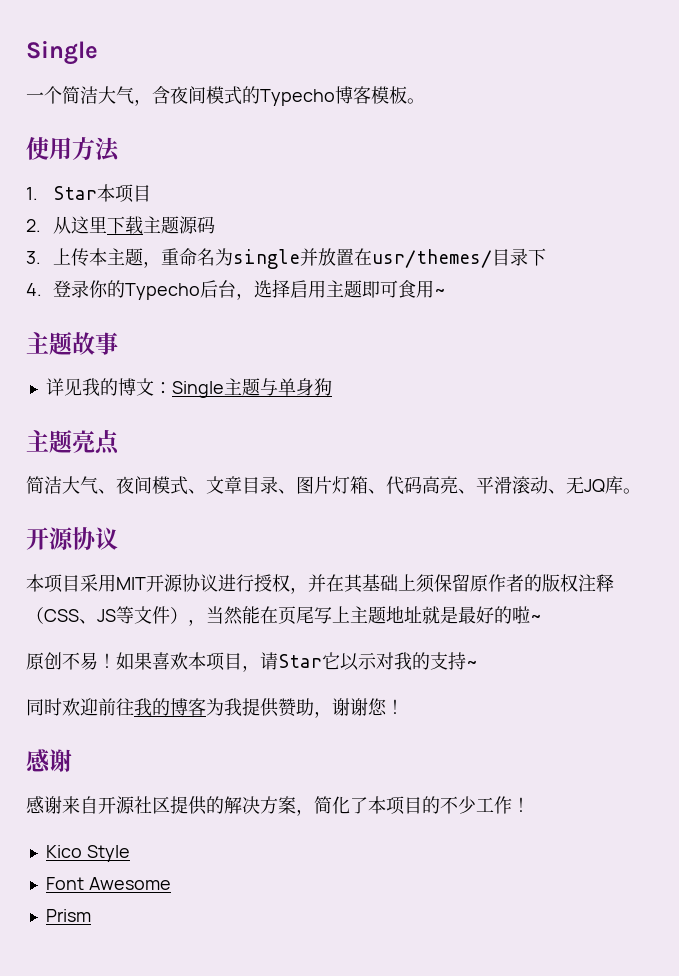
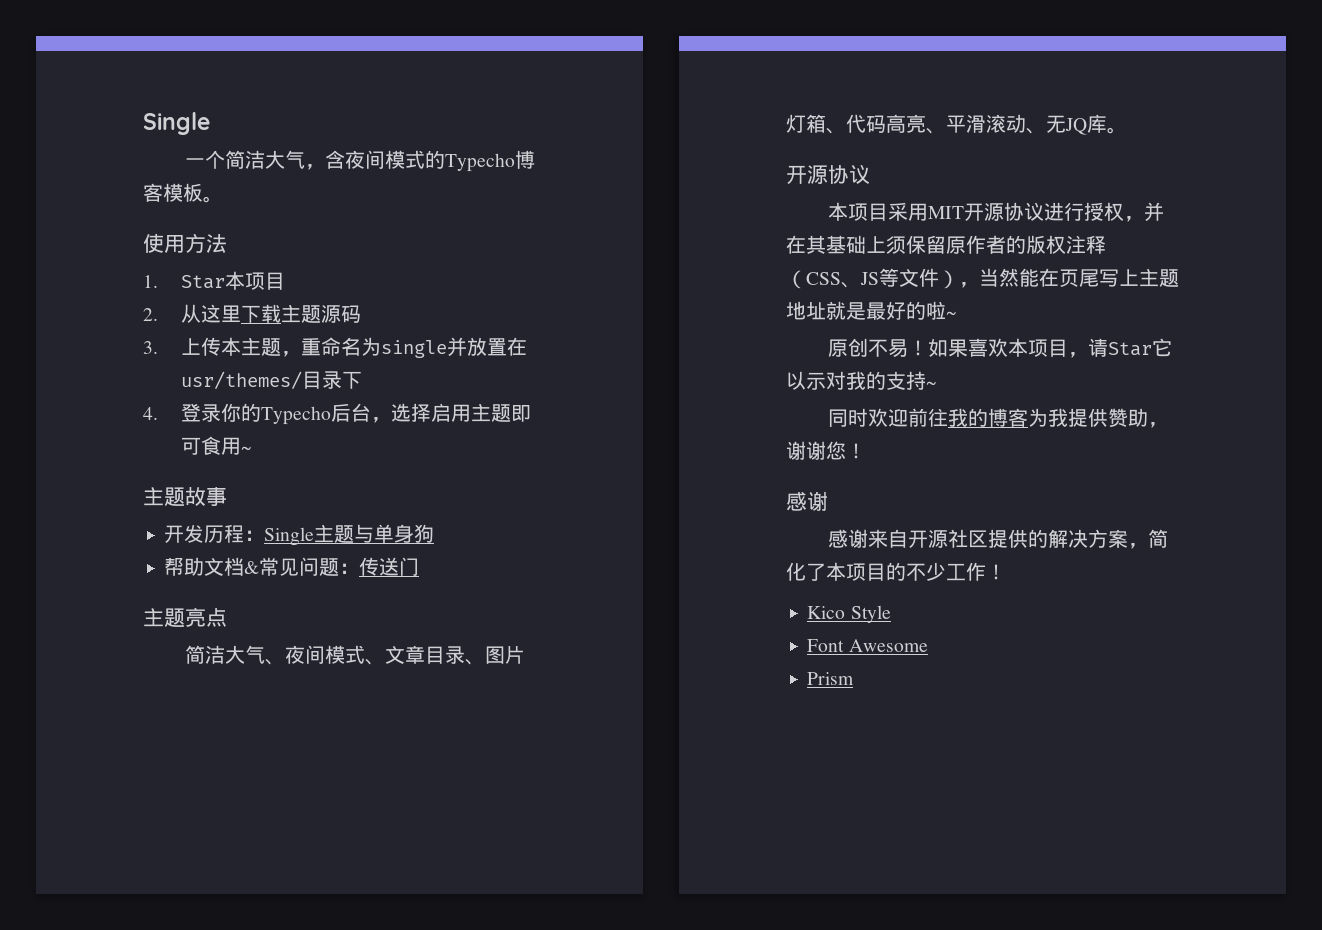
[45,378,154,396] 详见我的博文 -> [164,524,245,543] 开发历程
(332, 387) none -> [164,557,420,576] // 帮助文档&常见问题：传送门

